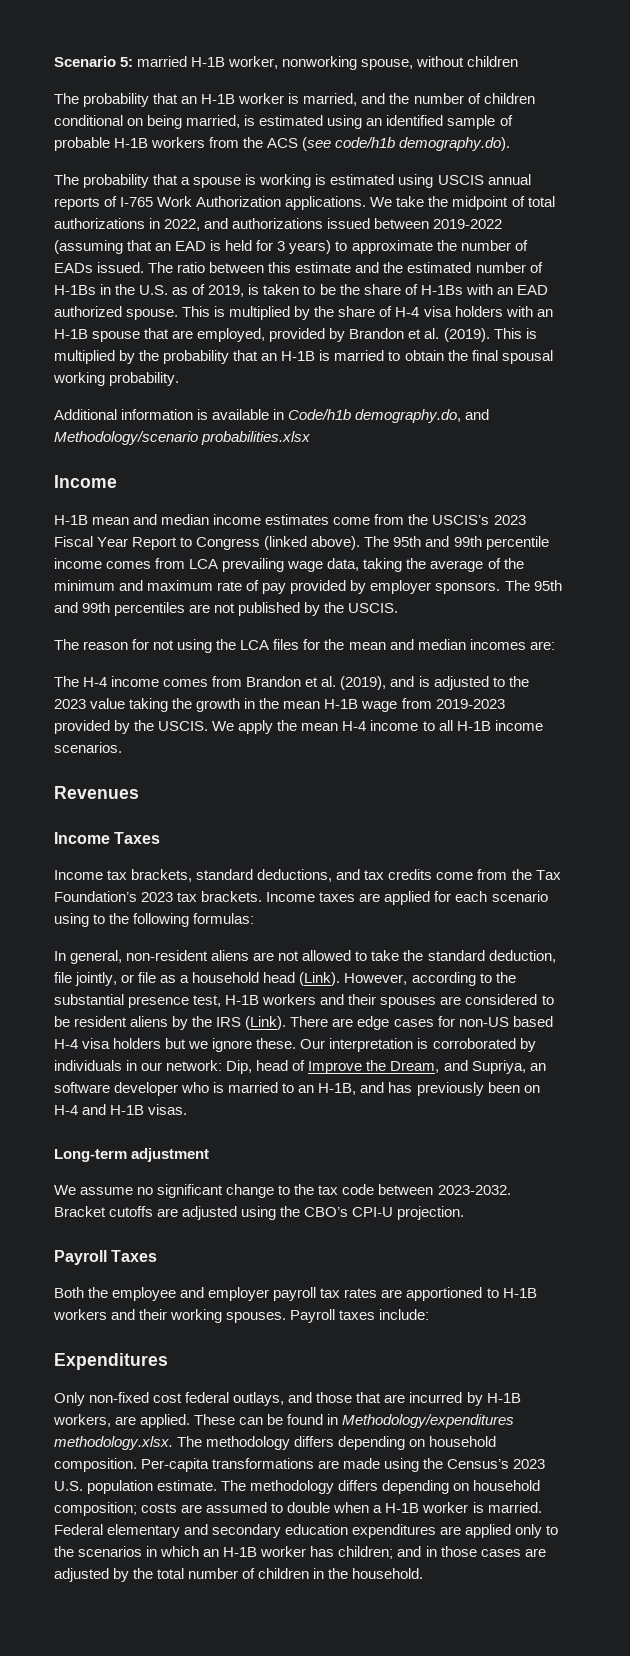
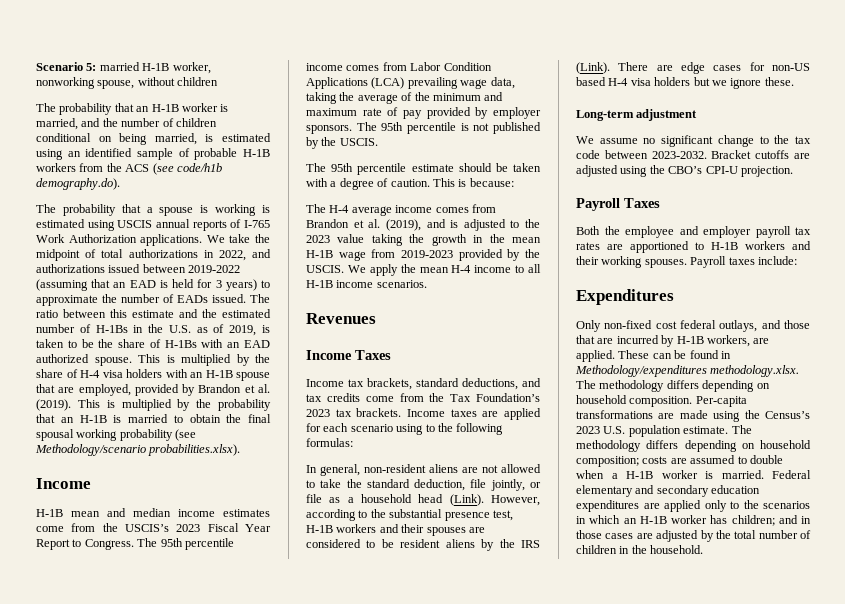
[109,372,180,386] [54,409,490,423] [54,431,311,445] probability. // Additional information is available in Code/h1b demography.do, and Methodology/scenario probabilities.xlsx -> [119,429,197,441] [35,444,241,456] probability (see Methodology/scenario probabilities.xlsx).
[196,536,549,550] [54,558,219,569] Congress (linked above). The 95th and 99th percentile income comes from LCA -> [84,538,234,550] [306,62,492,71] [306,77,405,89] Congress. The 95th percentile income comes from Labor Condition Applications (LCA)
[54,602,211,616] and 99th percentiles are -> [407,122,469,134] percentile is
[83,639,555,653] reason for not using the LCA files for the mean and median incomes are: -> [331,163,541,175] [306,178,514,190] 95th percentile estimate should be taken with a degree of caution. This is because:
(108, 682) none -> [351,206,392,216] average
[300,1038,536,1052] [54,1060,546,1074] [54,1082,540,1096] [54,1104,188,1115] Our interpretation is corroborated by individuals in our network: Dip, head of Improve the Dream, and Supriya, an software developer who is married to an H-1B, and has previously been on H-4 and H-1B visas. -> (794, 81) none

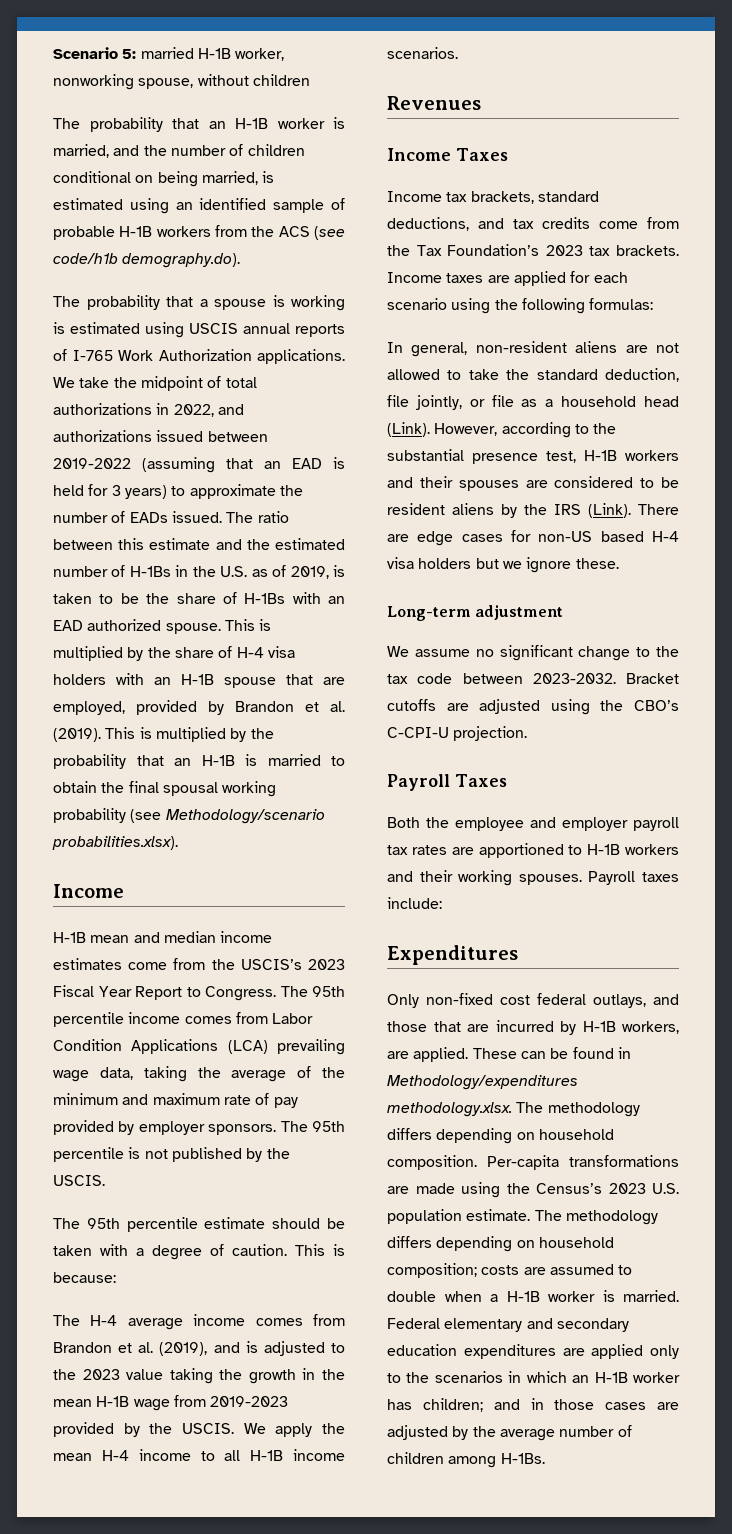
[425,424,435,432] to -> (491, 306) none
[705,166,738,174] CPI-U -> [387,727,449,738] C-CPI-U
[734,530,811,539] [576,545,704,554] total number of children in the household. -> [499,1425,632,1441] [387,1452,545,1468] average number of children among H-1Bs.

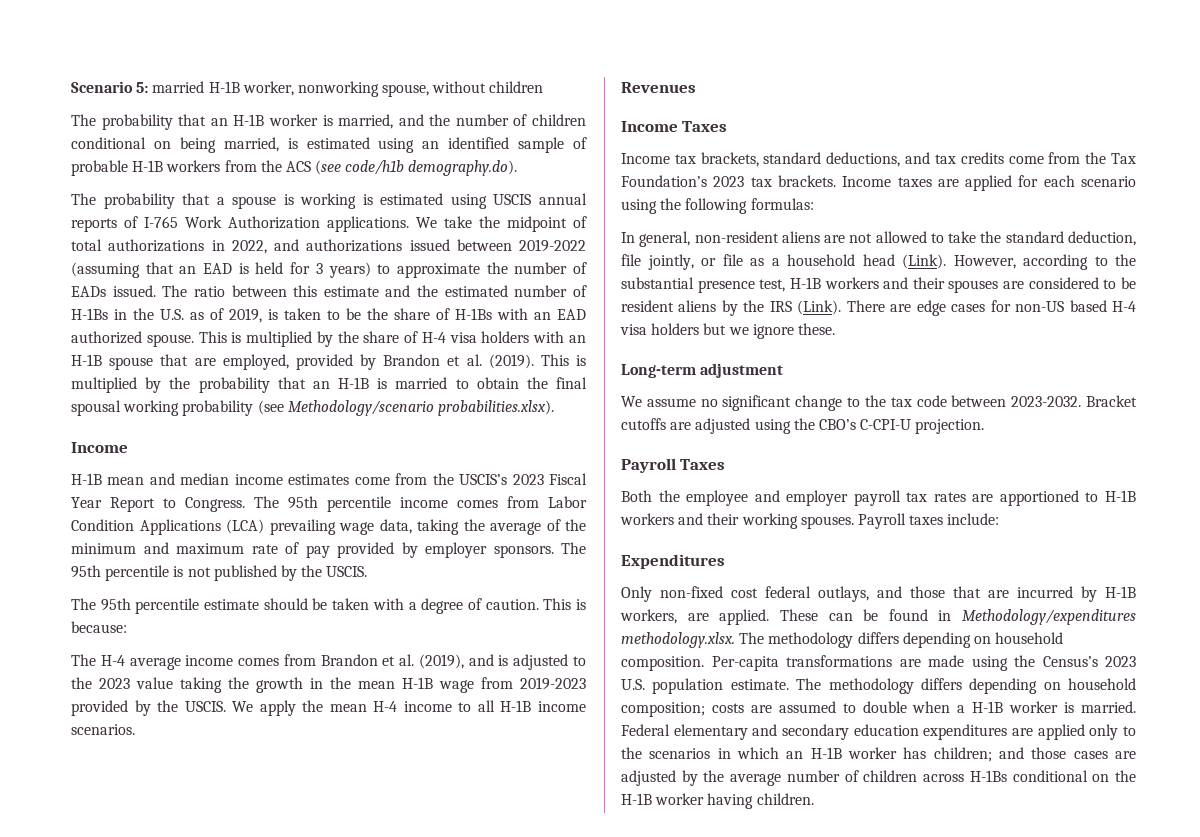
[530,1398,544,1410] in -> (1024, 753) none
[448,1453,545,1468] among H-1Bs. -> [923,770,1136,782] [621,793,814,809] across H-1Bs conditional on the H-1B worker having children.

